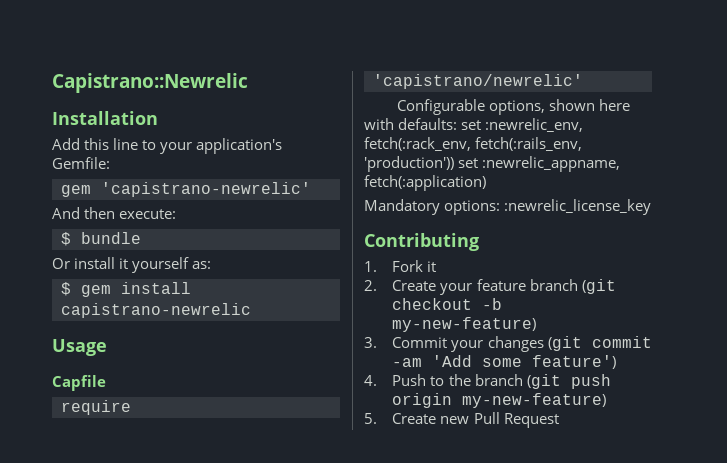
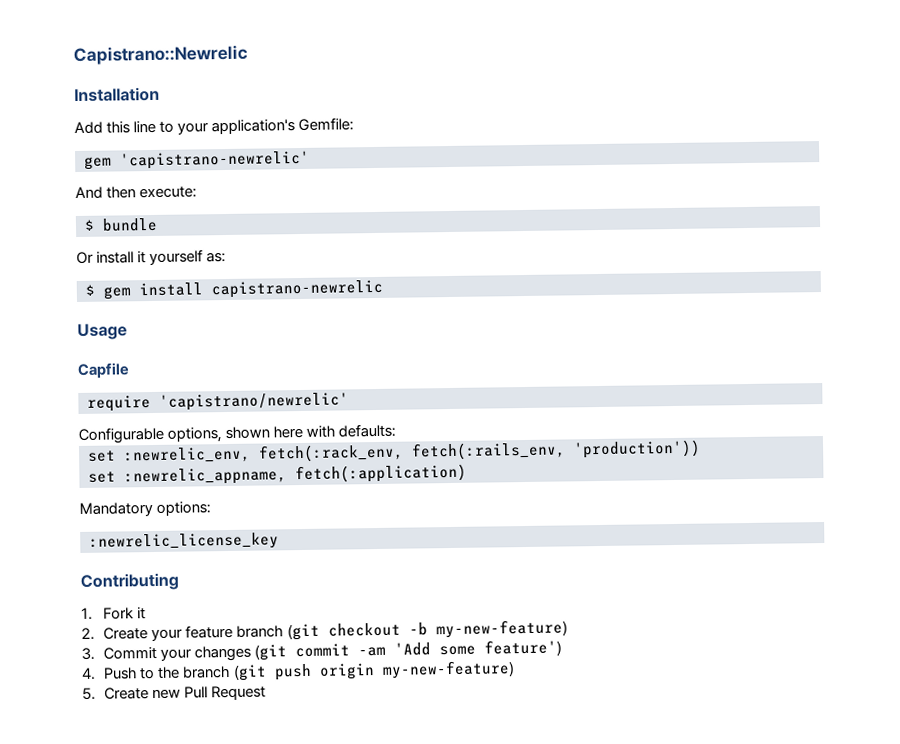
(458, 124) none -> (397, 430) //
(454, 164) none -> (701, 449) //
(501, 207) none -> (212, 508) //

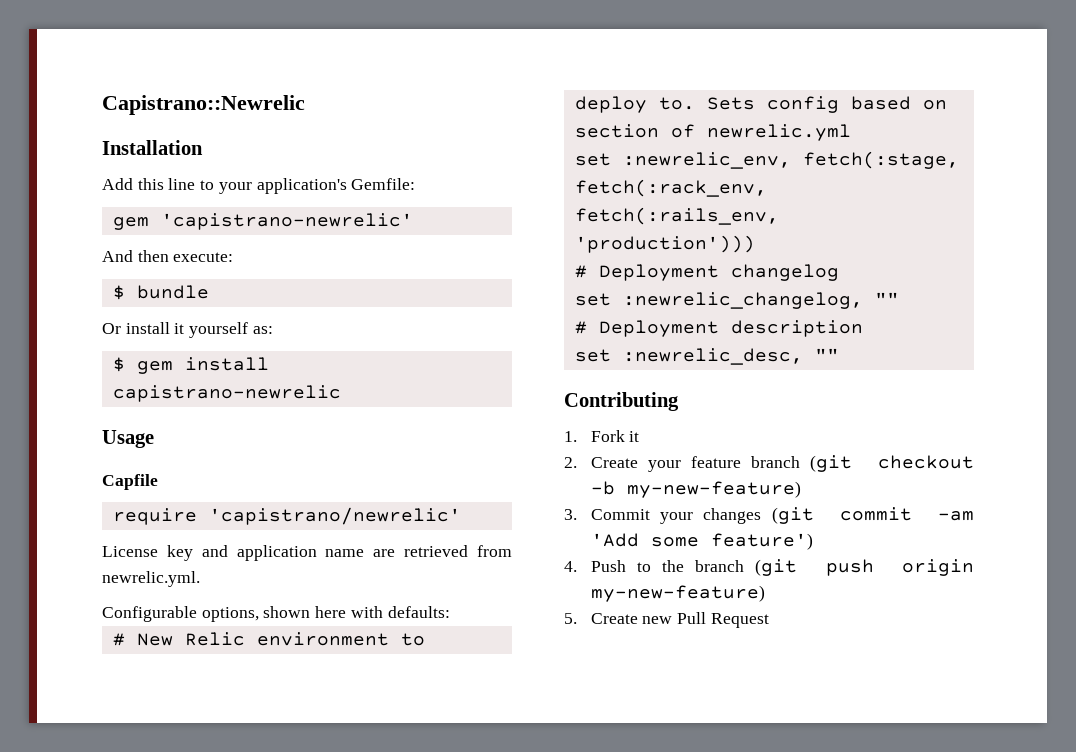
(349, 401) none -> [102,545,512,561] [102,571,200,587] // License key and application name are retrieved from newrelic.yml.
(397, 430) none -> [112,632,425,646] [574,96,947,113] [574,124,851,141] // # New Relic environment to deploy to. Sets config based on section of newrelic.yml
(251, 455) none -> [802,151,959,169] fetch(:stage,
[573,439,701,459] [88,463,467,486] [79,501,212,517] [89,532,279,551] 'production')) // set :newrelic_appname, fetch(:application) // Mandatory options: // :newrelic_license_key -> [574,235,755,253] [574,264,839,281] [574,292,899,309] [574,320,863,337] [574,348,839,365] 'production'))) // # Deployment changelog // set :newrelic_changelog, "" // # Deployment description // set :newrelic_desc, ""

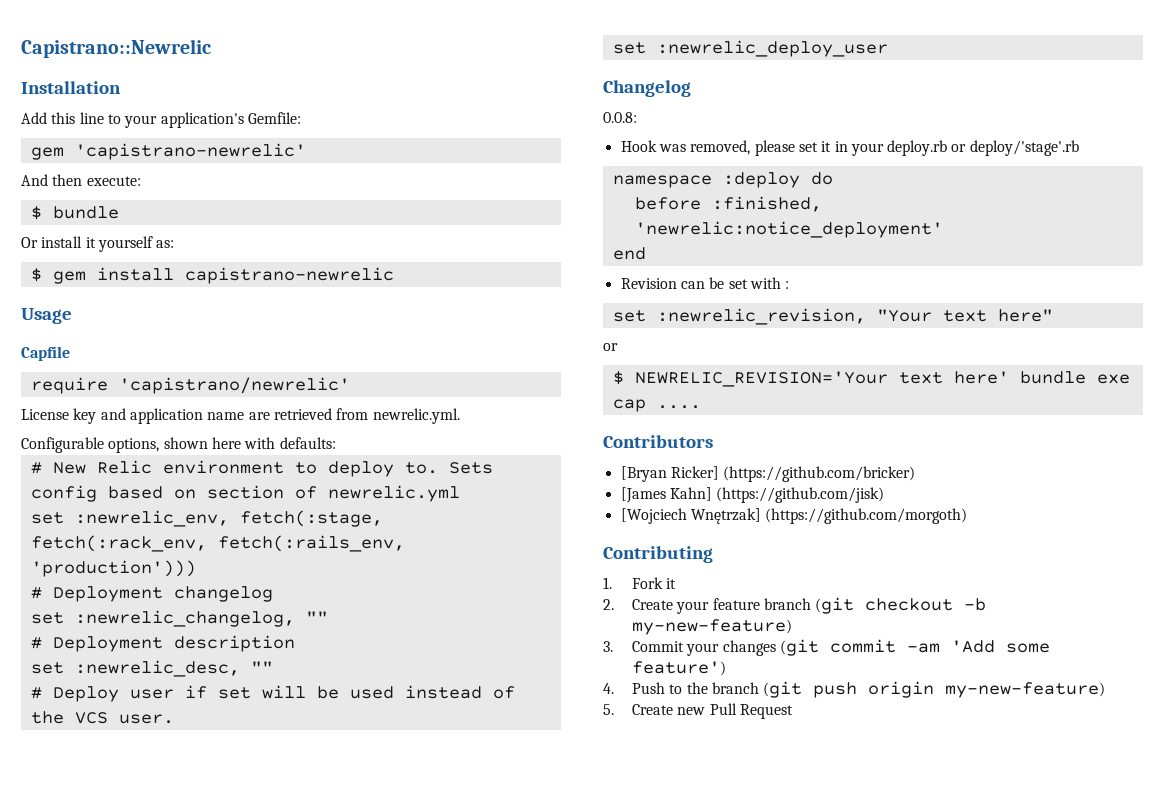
(839, 354) none -> [30,685,515,702] [30,711,174,724] [612,40,888,57] [603,80,691,97] [603,112,637,123] [620,140,1079,156] [612,172,833,188] [634,196,822,212] [634,221,943,238] [612,247,646,260] [620,277,790,289] [612,308,1053,325] [603,343,618,351] [612,371,1130,387] [612,399,701,412] [603,435,713,448] [620,466,916,482] [620,487,885,503] [620,508,968,524] // # Deploy user if set will be used instead of the VCS user. // set :newrelic_deploy_user // Changelog // 0.0.8: // Hook was removed, please set it in your deploy.rb or deploy/'stage'.rb // namespace :deploy do // before :finished, 'newrelic:notice_deployment' // end // Revision can be set with : // set :newrelic_revision, "Your text here" // or // $ NEWRELIC_REVISION='Your text here' bundle exe cap .... // Contributors // [Bryan Ricker] (https://github.com/bricker) // [James Kahn] (https://github.com/jisk) // [Wojciech Wnętrzak] (https://github.com/morgoth)

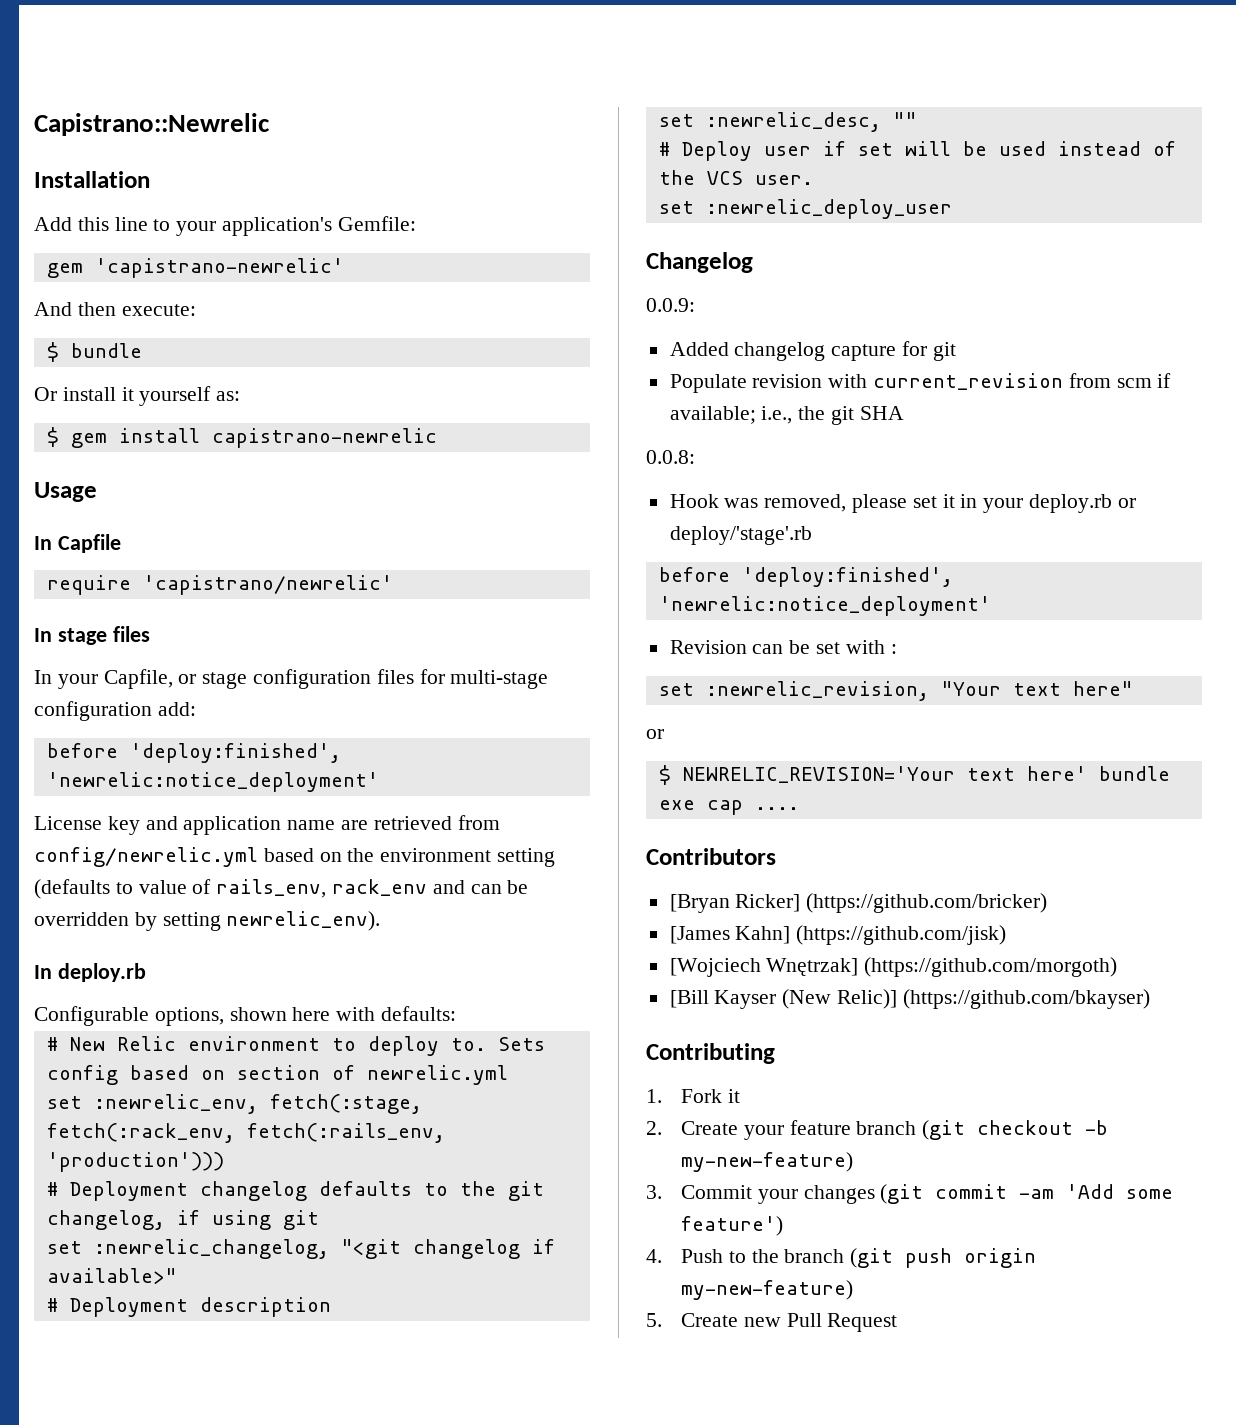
(72, 316) none -> [34,536,52,550] In
(350, 385) none -> [34,626,150,645] [34,669,549,689] [34,701,196,721] [46,743,341,763] [46,772,379,792] // In stage files // In your Capfile, or stage configuration files for multi-stage configuration add: // before 'deploy:finished', 'newrelic:notice_deployment'
[372,408,460,424] newrelic.yml. -> [34,847,556,867] [34,879,529,899] [34,911,381,931] [34,963,146,982] config/newrelic.yml based on the environment setting (defaults to value of rails_env, rack_env and can be overridden by setting newrelic_env). // In deploy.rb
[30,610,328,627] // set :newrelic_changelog, "" -> [318,1181,544,1201] [46,1210,319,1230] [46,1239,555,1259] [46,1268,177,1284] defaults to the git changelog, if using git // set :newrelic_changelog, "<git changelog if available>"
(691, 88) none -> [646,298,695,312] [669,341,956,361] [669,373,1172,393] [669,406,904,425] // 0.0.9: // Added changelog capture for git // Populate revision with current_revision from scm if available; i.e., the git SHA
[612,172,833,188] [634,196,822,212] [634,221,943,238] [612,247,646,260] // namespace :deploy do // before :finished, 'newrelic:notice_deployment' // end -> [658,567,953,587] [658,596,991,616] // before 'deploy:finished', 'newrelic:notice_deployment'
(968, 516) none -> [669,989,1150,1009] // [Bill Kayser (New Relic)] (https://github.com/bkayser)

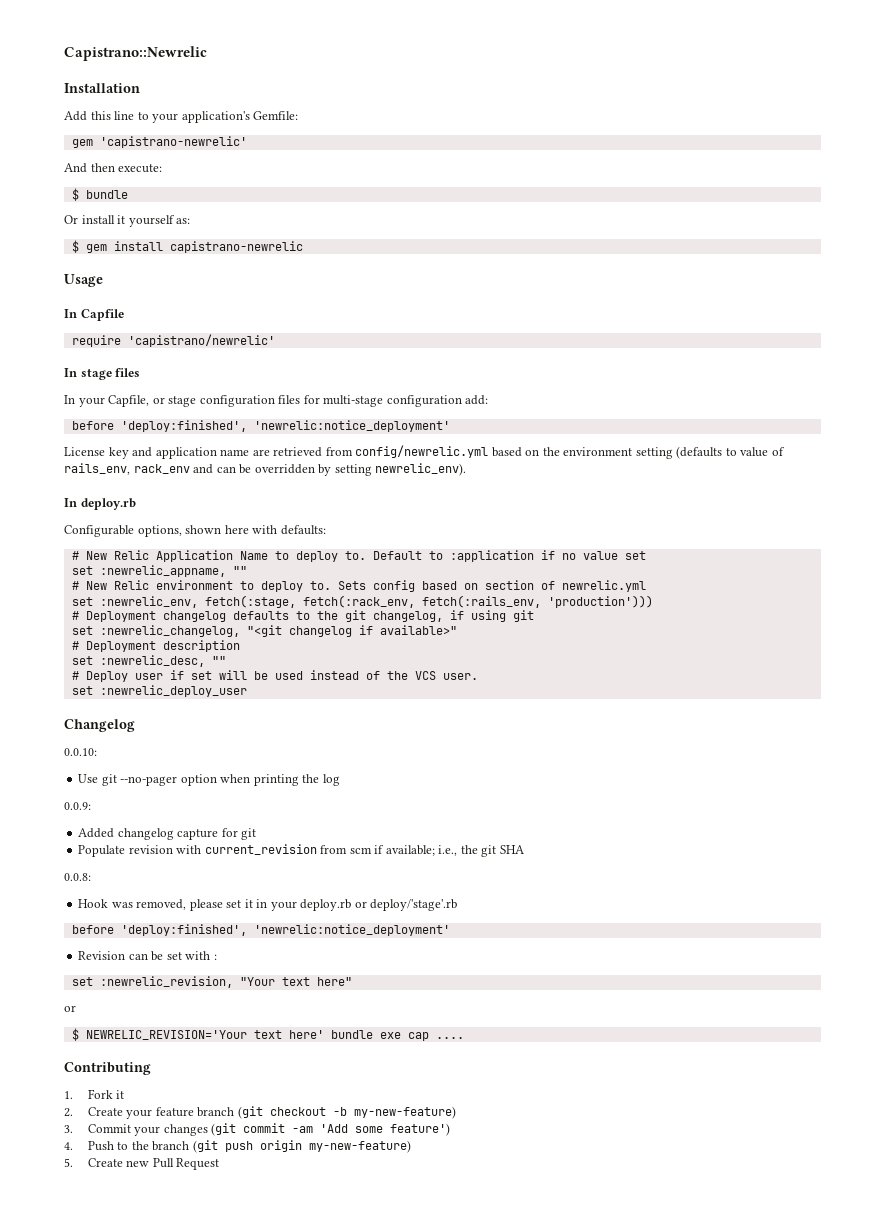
(457, 1013) none -> [71,550,646,562] [71,565,247,577] // # New Relic Application Name to deploy to. Default to :application if no value set // set :newrelic_appname, ""
(753, 262) none -> [64,748,97,756] [78,774,340,786] // 0.0.10: // Use git --no-pager option when printing the log
[646,848,776,865] [669,893,1048,913] [669,925,1007,945] [669,957,1118,977] [669,989,1150,1009] // Contributors // [Bryan Ricker] (https://github.com/bricker) // [James Kahn] (https://github.com/jisk) // [Wojciech Wnętrzak] (https://github.com/morgoth) // [Bill Kayser (New Relic)] (https://github.com/bkayser) -> (464, 1038) none

